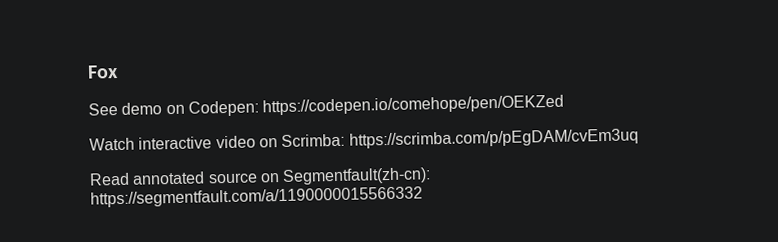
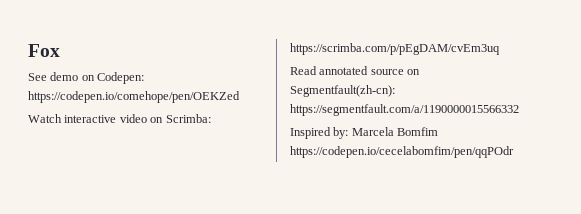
(423, 197) none -> [290,127,439,139] [290,146,514,158] // Inspired by: Marcela Bomfim https://codepen.io/cecelabomfim/pen/qqPOdr

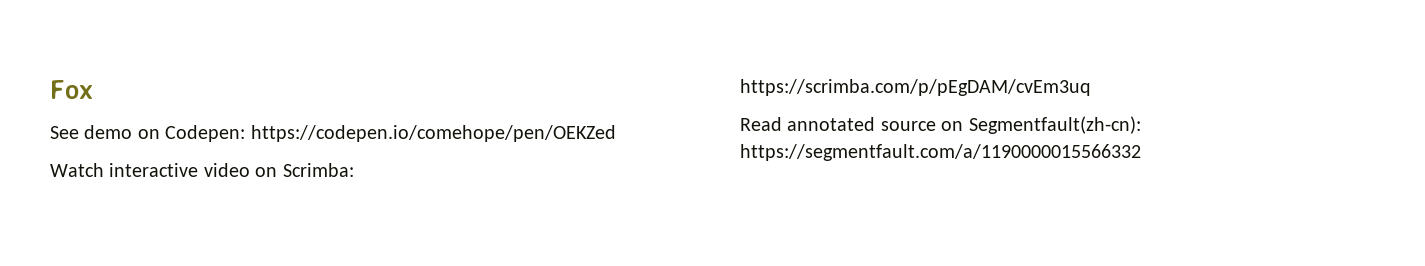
[290,127,439,139] [290,146,514,158] // Inspired by: Marcela Bomfim https://codepen.io/cecelabomfim/pen/qqPOdr -> (1141, 152) none

